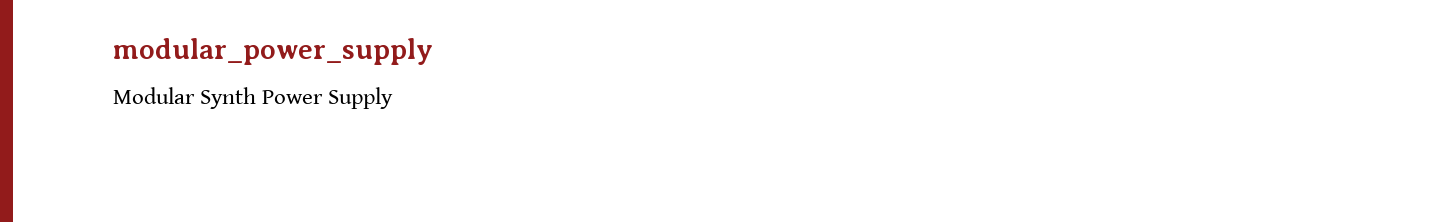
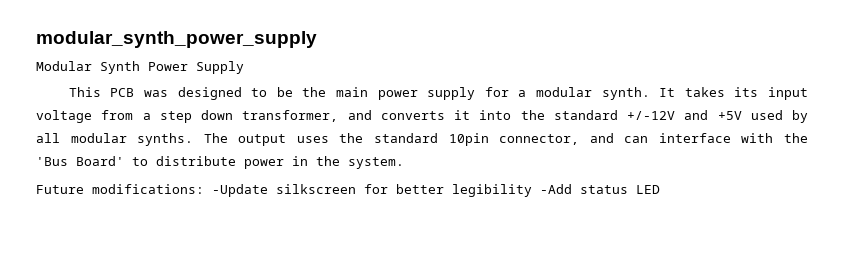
[113,38,433,65] modular_power_supply -> [36,31,317,48] modular_synth_power_supply
(394, 98) none -> [68,87,808,100] [36,110,808,123] [36,133,808,146] [36,156,404,169] [36,184,660,197] // This PCB was designed to be the main power supply for a modular synth. It takes its input voltage from a step down transformer, and converts it into the standard +/-12V and +5V used by all modular synths. The output uses the standard 10pin connector, and can interface with the 'Bus Board' to distribute power in the system. // Future modifications: -Update silkscreen for better legibility -Add status LED

